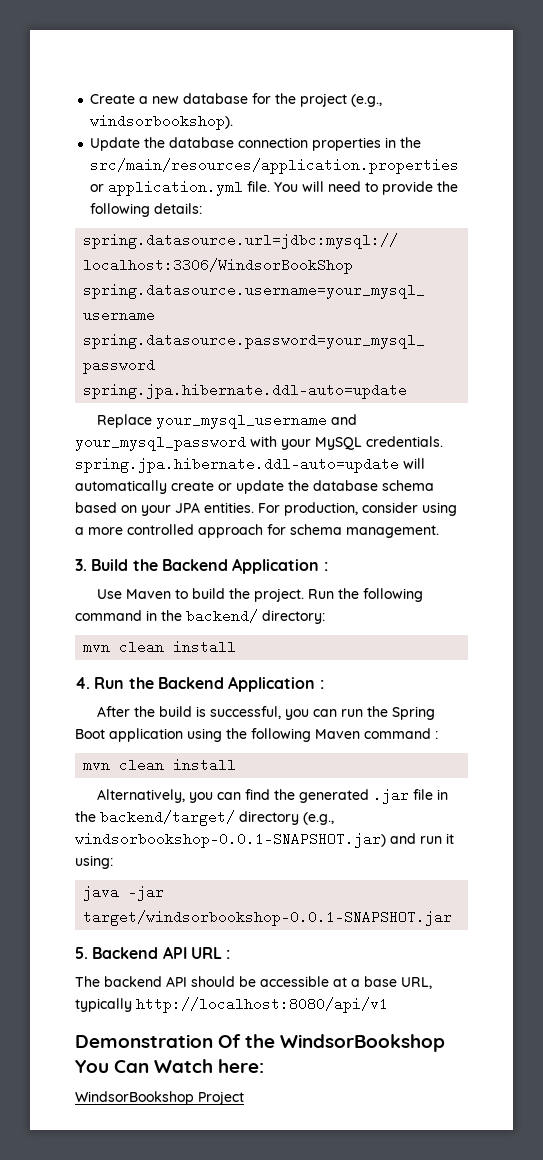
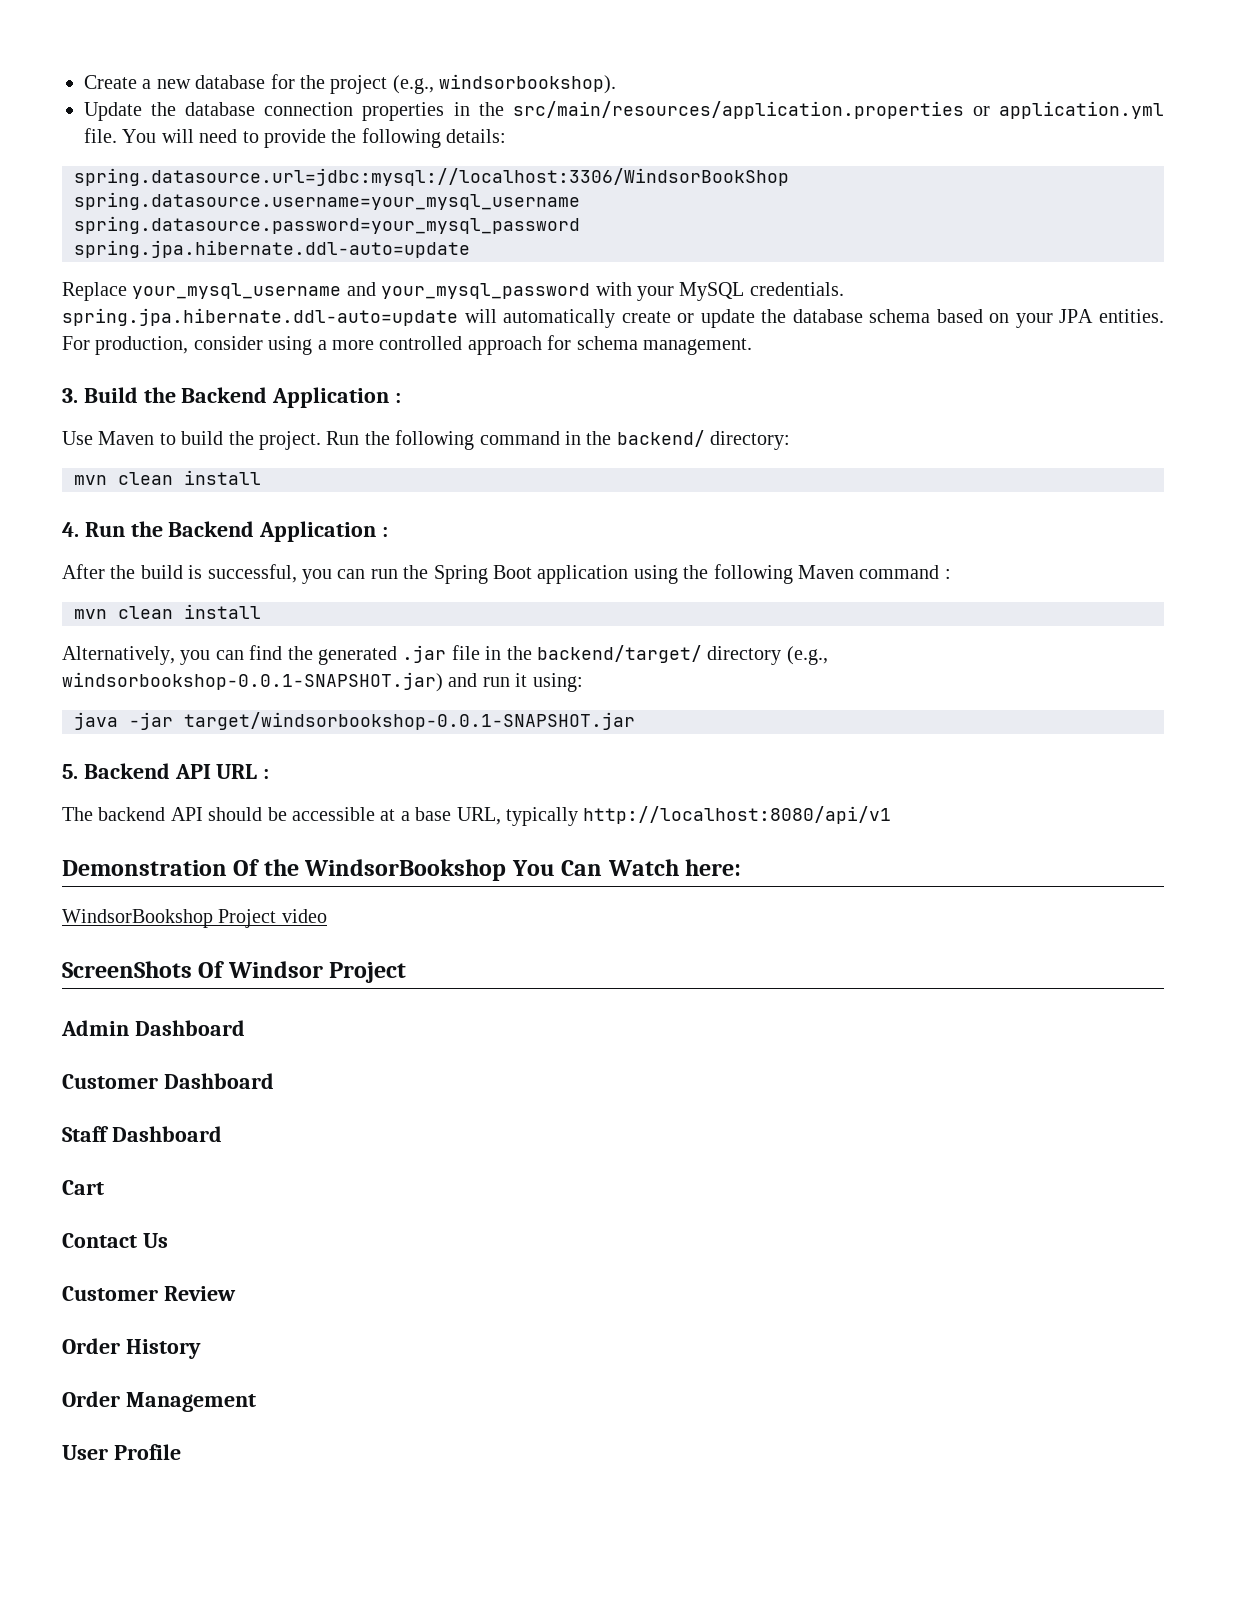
(244, 1098) none -> [281,909,327,923] [62,961,407,983] [61,1020,245,1036] [62,1073,274,1089] [62,1126,222,1142] [62,1180,104,1195] [62,1233,168,1248] [62,1286,236,1301] [62,1338,201,1359] [62,1391,256,1412] [62,1444,181,1460] video // ScreenShots Of Windsor Project // Admin Dashboard // Customer Dashboard // Staff Dashboard // Cart // Contact Us // Customer Review // Order History // Order Management // User Profile

